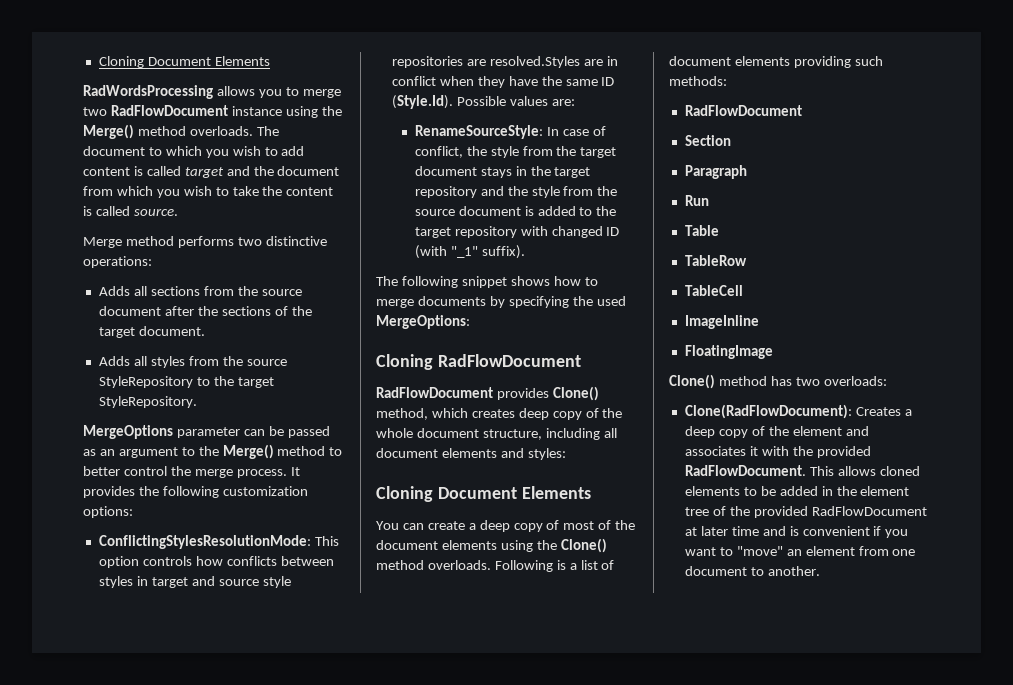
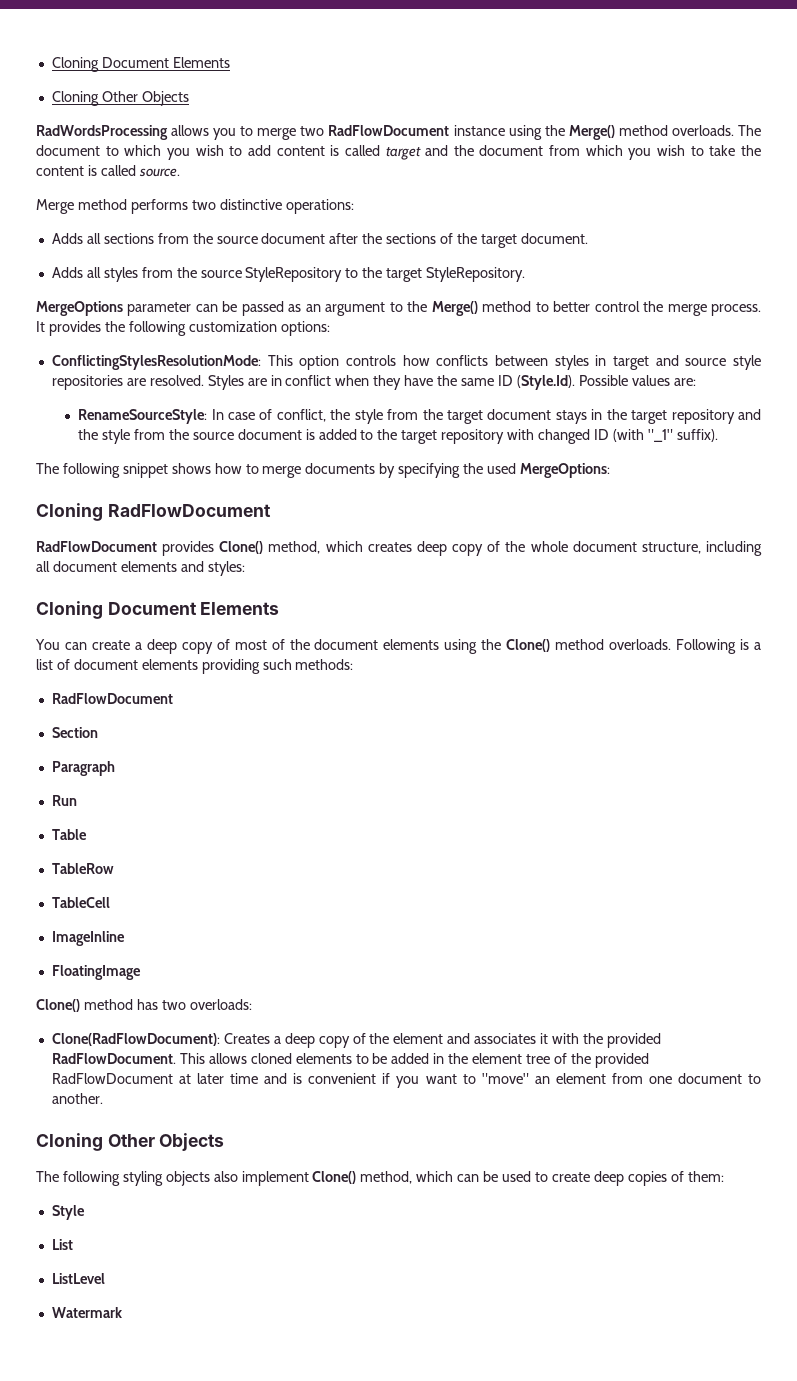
[98,56,270,68] Cloning Document Elements -> [51,57,230,72] [51,91,189,106] Cloning Document Elements // Cloning Other Objects
[489,56,580,68] resolved.Styles -> [149,375,244,390] resolved. Styles
(820, 571) none -> [36,1133,225,1151] [36,1171,724,1186] [51,1205,85,1220] [51,1239,73,1250] [51,1273,105,1284] [51,1307,122,1318] // Cloning Other Objects // The following styling objects also implement Clone() method, which can be used to create deep copies of them: // Style // List // ListLevel // Watermark

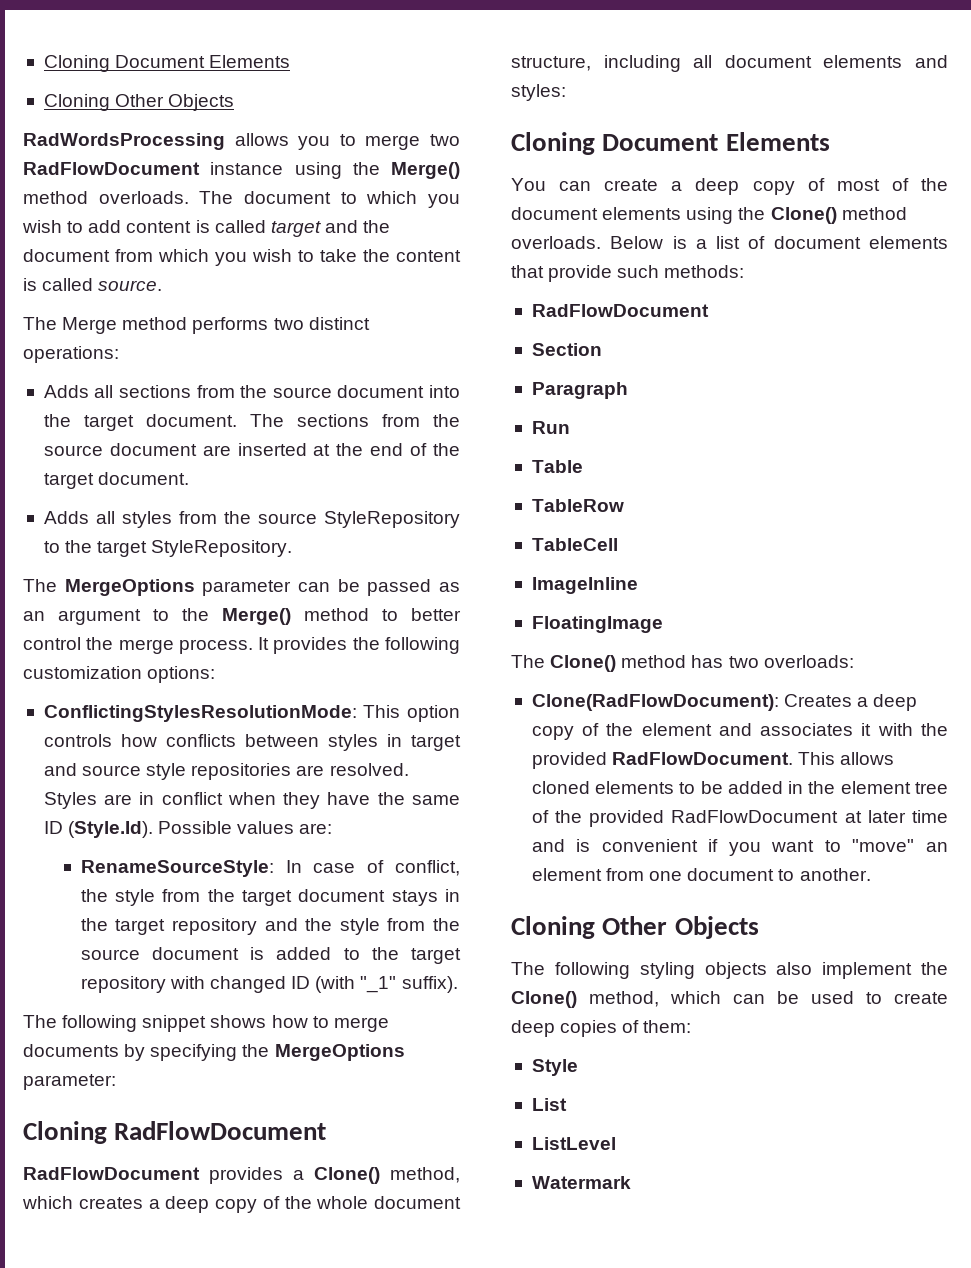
(180, 172) none -> [23,317,57,330] The
[219,199,282,210] distinctive -> [308,317,370,330] distinct
[329,233,437,244] after the sections -> [429,385,460,398] [43,414,460,431] [43,443,404,456] into the target document. The sections from the source document are inserted at the end
(526, 274) none -> [23,579,57,592] The
[487,463,610,478] used MergeOptions: -> [274,1044,405,1061] [23,1074,116,1090] MergeOptions parameter:
(215, 548) none -> [293,1170,304,1180] a
(412, 547) none -> [148,1199,160,1209] a
[676,639,737,654] Following -> [610,236,664,249] Below
[201,659,260,674] providing -> [511,265,613,282] that provide
(141, 972) none -> [511,655,545,668] The
(309, 1178) none -> [921,962,948,975] the

